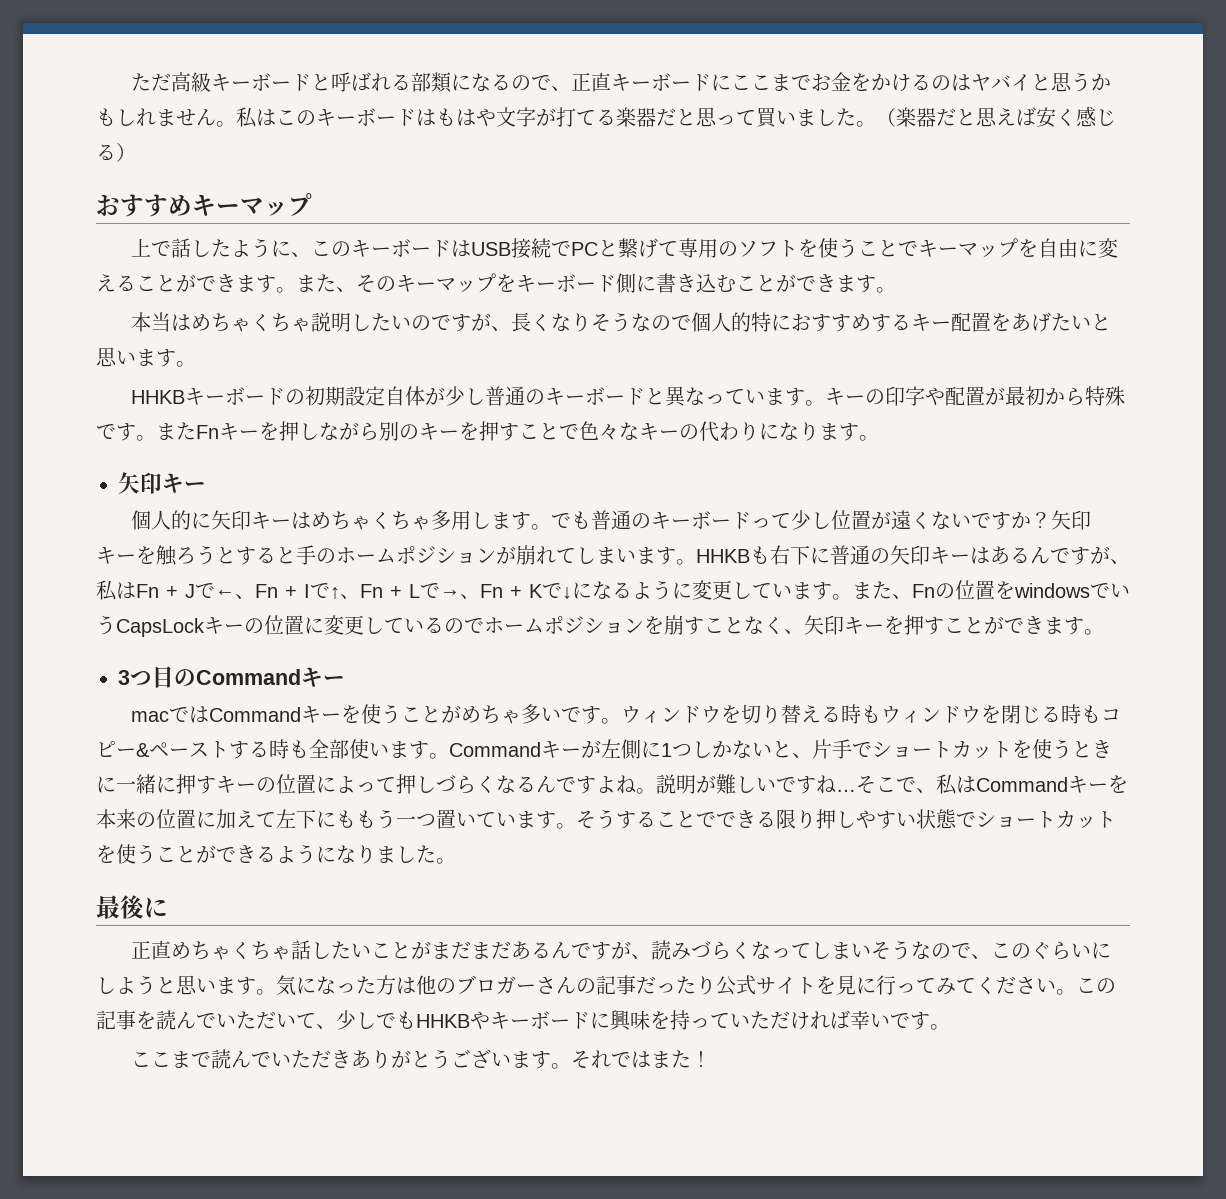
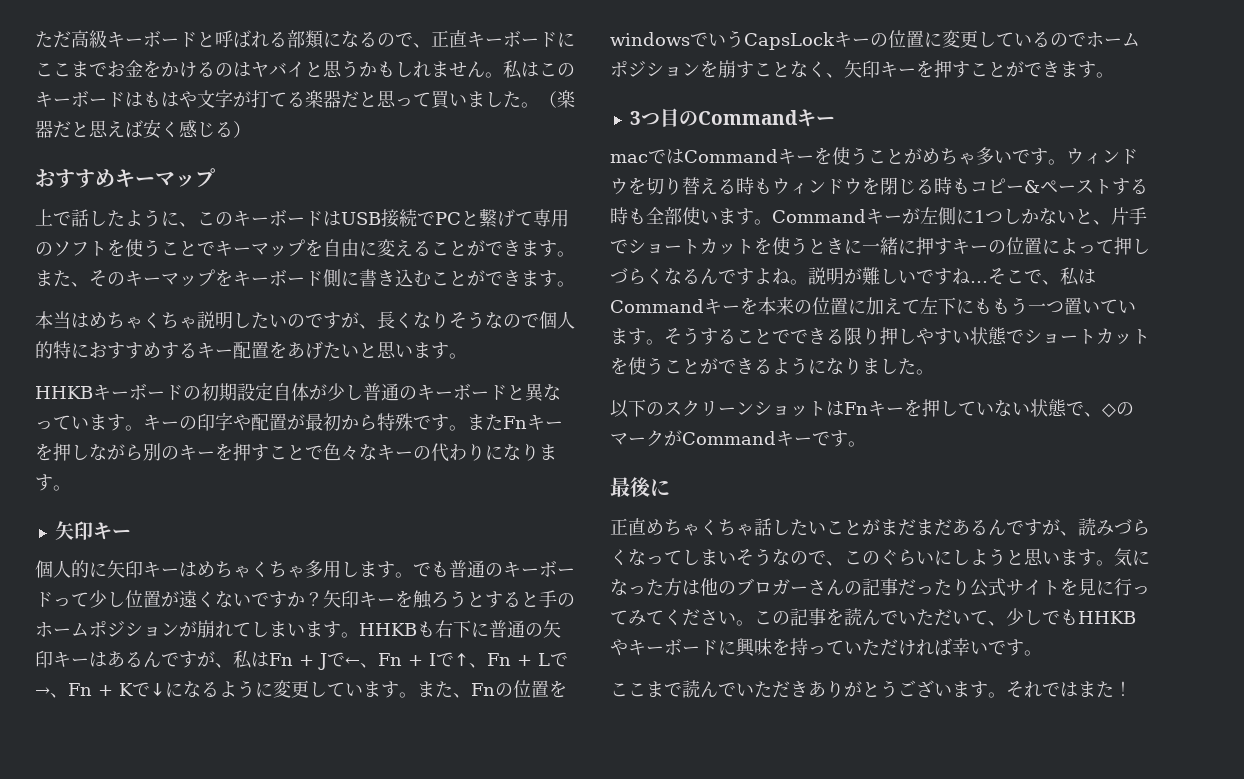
(456, 861) none -> [610,399,1134,418] [610,430,866,447] // 以下のスクリーンショットはFnキーを押していない状態で、◇のマークがCommandキーです。

